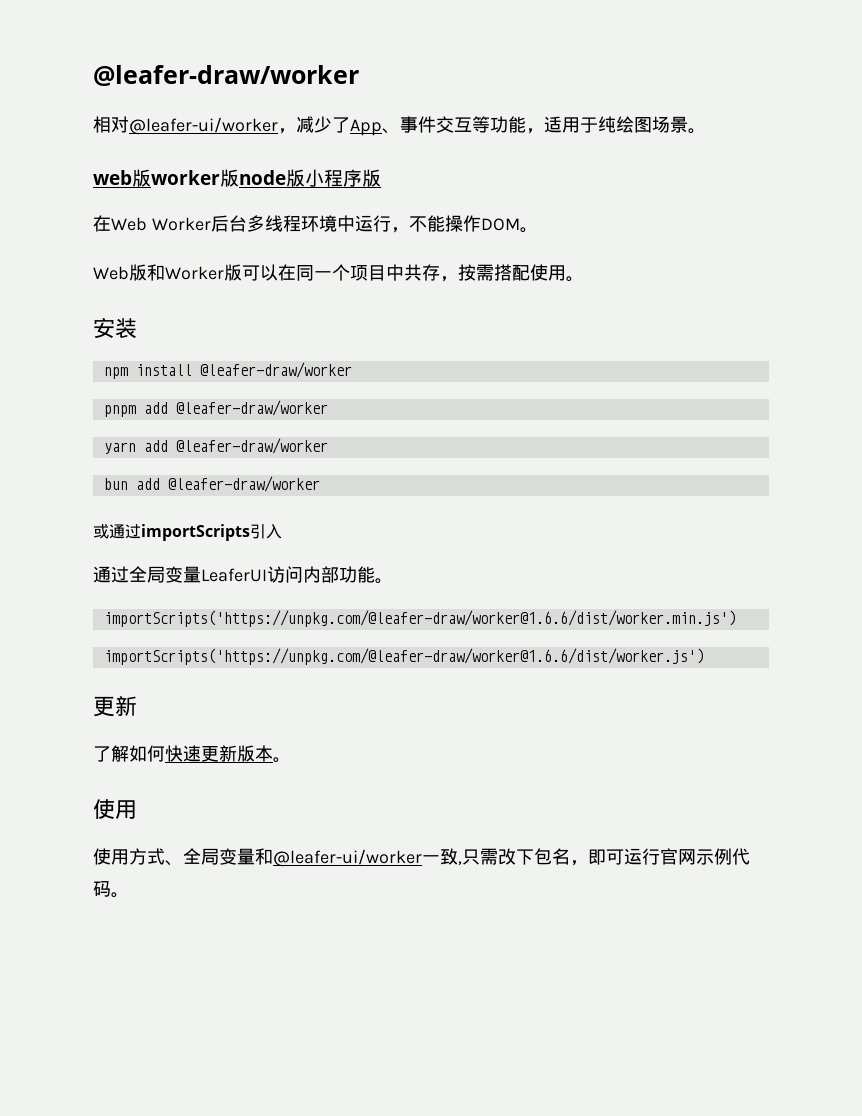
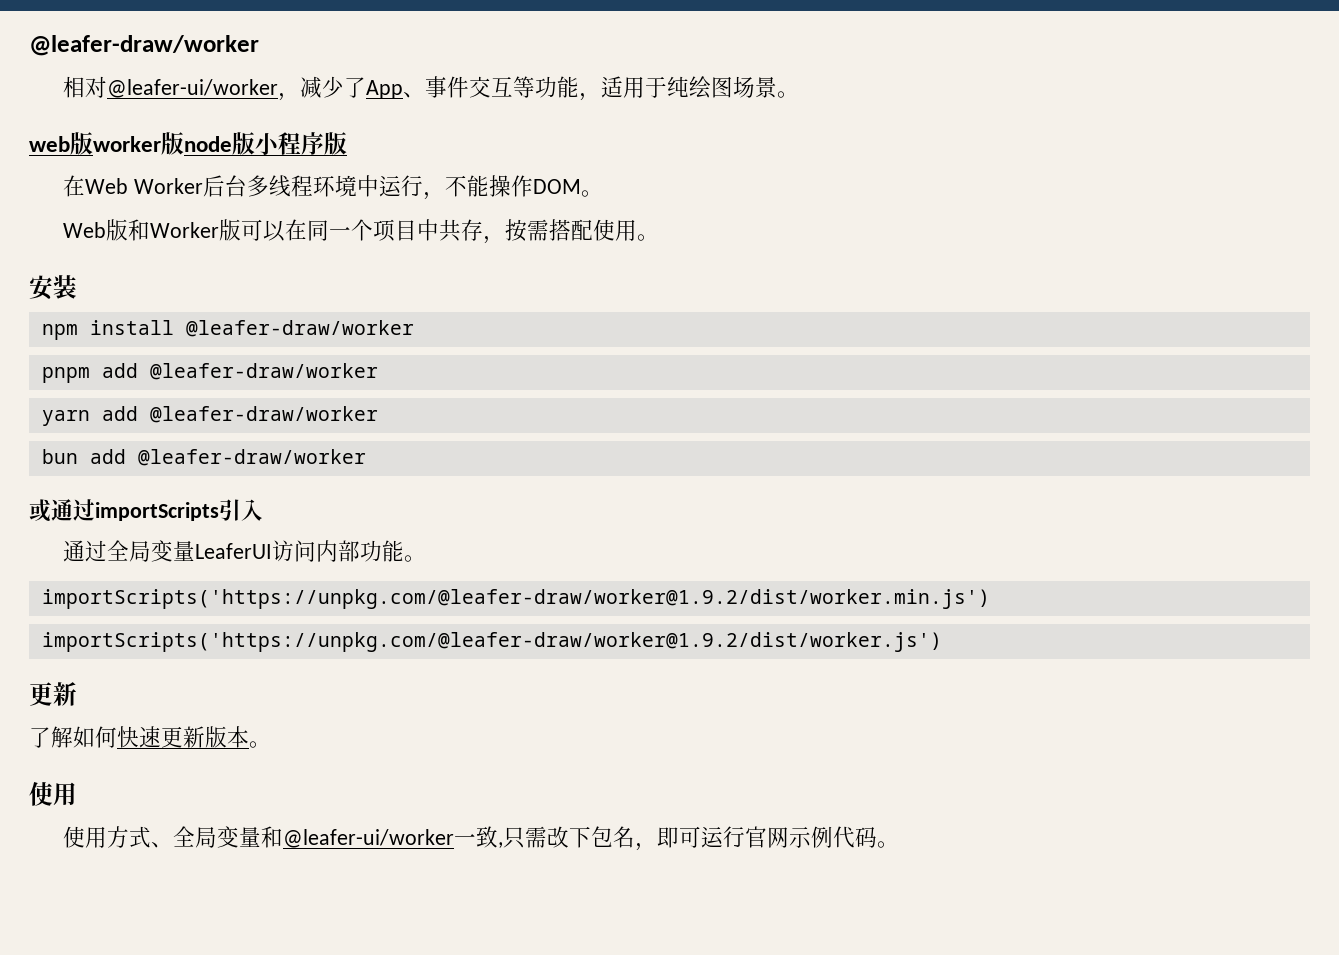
[103,610,736,627] [103,648,704,665] importScripts('https://unpkg.com/@leafer-draw/worker@1.6.6/dist/worker.min.js') // importScripts('https://unpkg.com/@leafer-draw/worker@1.6.6/dist/worker.js') -> [41,589,990,609] [41,632,942,652] importScripts('https://unpkg.com/@leafer-draw/worker@1.9.2/dist/worker.min.js') // importScripts('https://unpkg.com/@leafer-draw/worker@1.9.2/dist/worker.js')

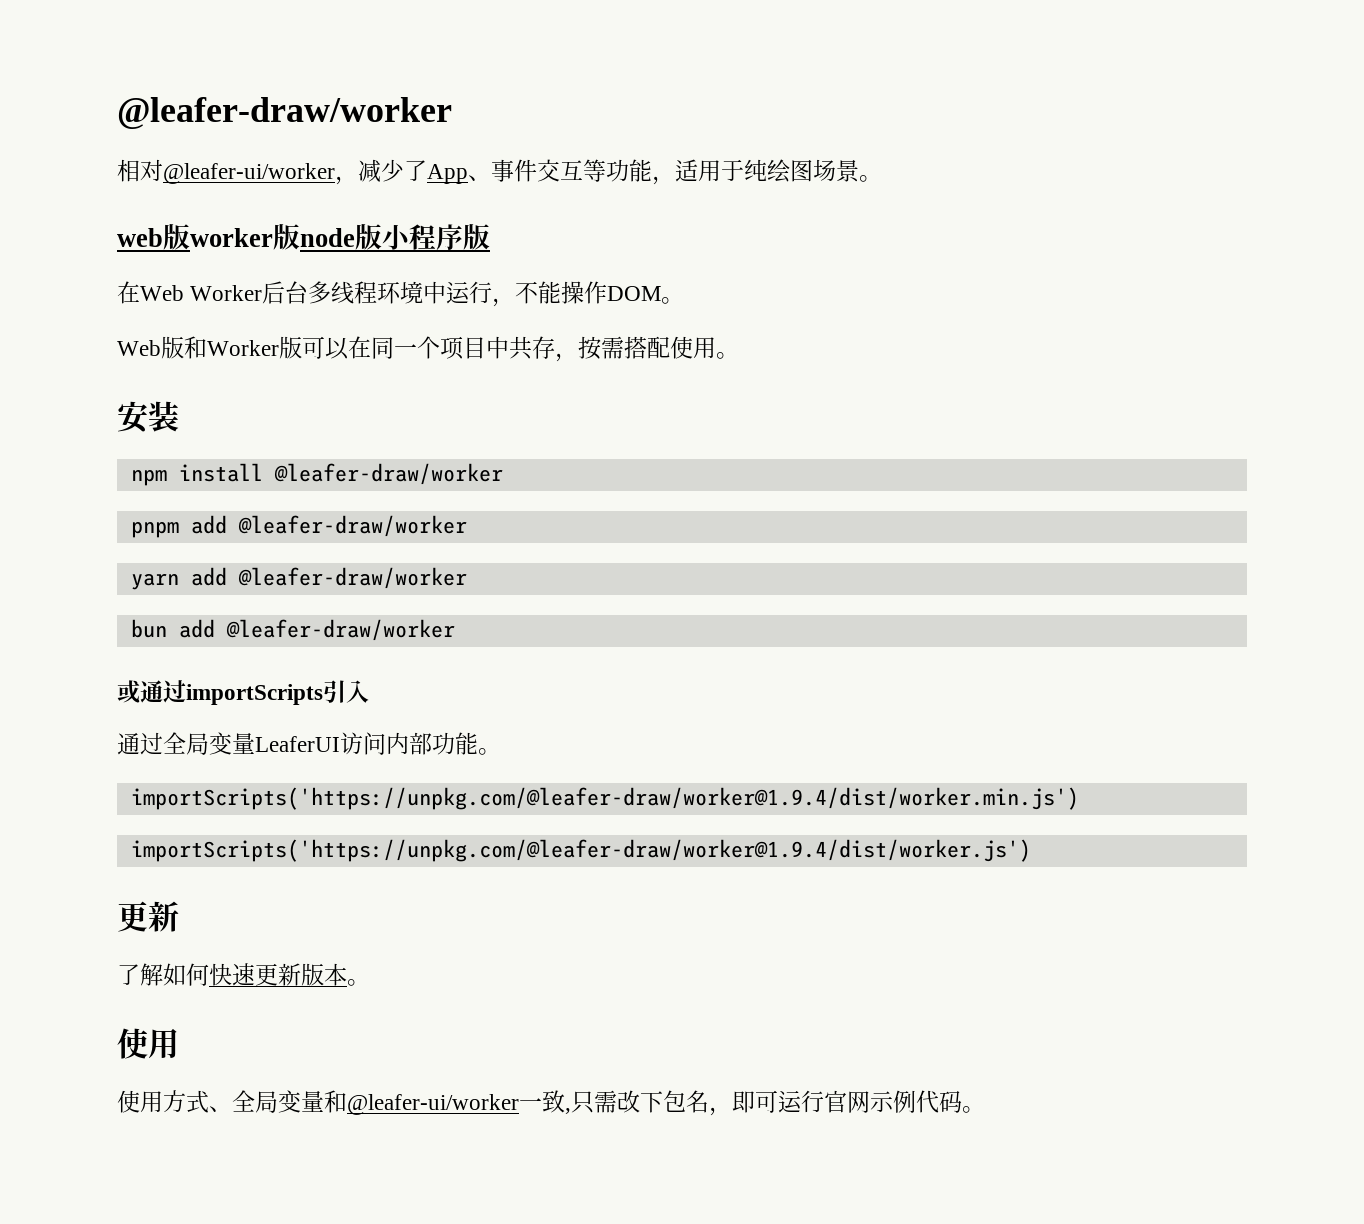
[41,589,990,609] [41,632,942,652] importScripts('https://unpkg.com/@leafer-draw/worker@1.9.2/dist/worker.min.js') // importScripts('https://unpkg.com/@leafer-draw/worker@1.9.2/dist/worker.js') -> [130,787,1079,810] [130,839,1031,862] importScripts('https://unpkg.com/@leafer-draw/worker@1.9.4/dist/worker.min.js') // importScripts('https://unpkg.com/@leafer-draw/worker@1.9.4/dist/worker.js')

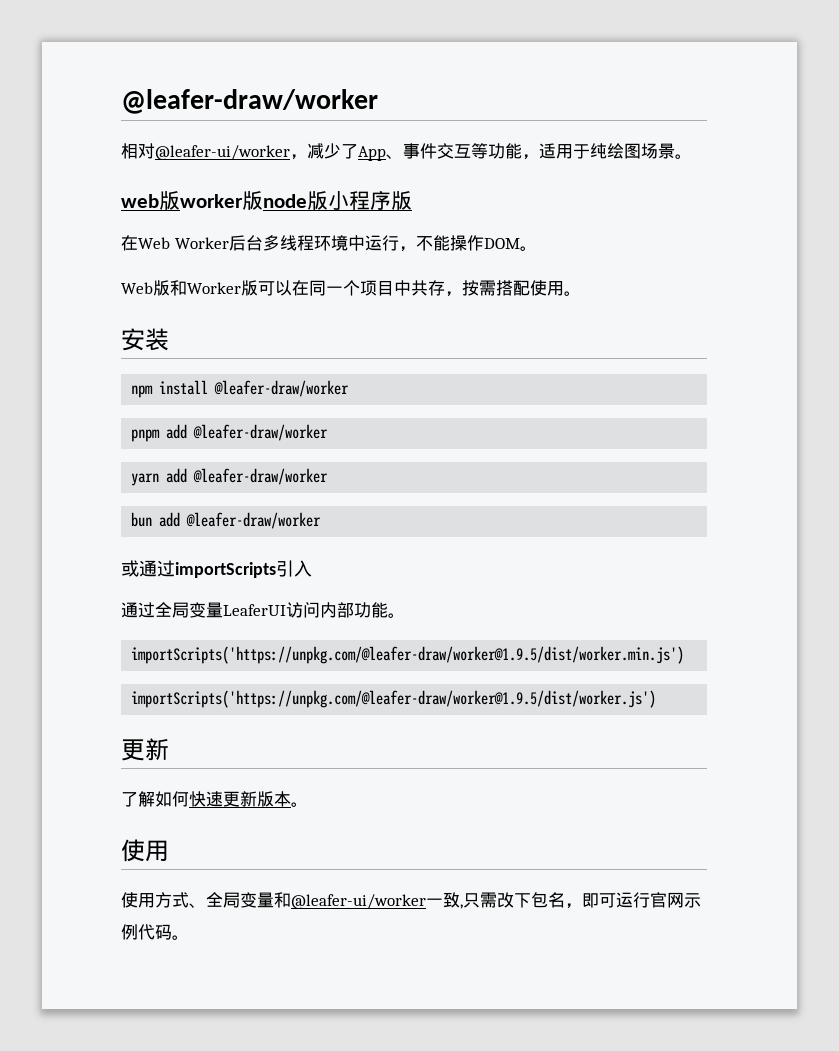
[130,787,1079,810] [130,839,1031,862] importScripts('https://unpkg.com/@leafer-draw/worker@1.9.4/dist/worker.min.js') // importScripts('https://unpkg.com/@leafer-draw/worker@1.9.4/dist/worker.js') -> [131,646,685,664] [131,690,657,708] importScripts('https://unpkg.com/@leafer-draw/worker@1.9.5/dist/worker.min.js') // importScripts('https://unpkg.com/@leafer-draw/worker@1.9.5/dist/worker.js')

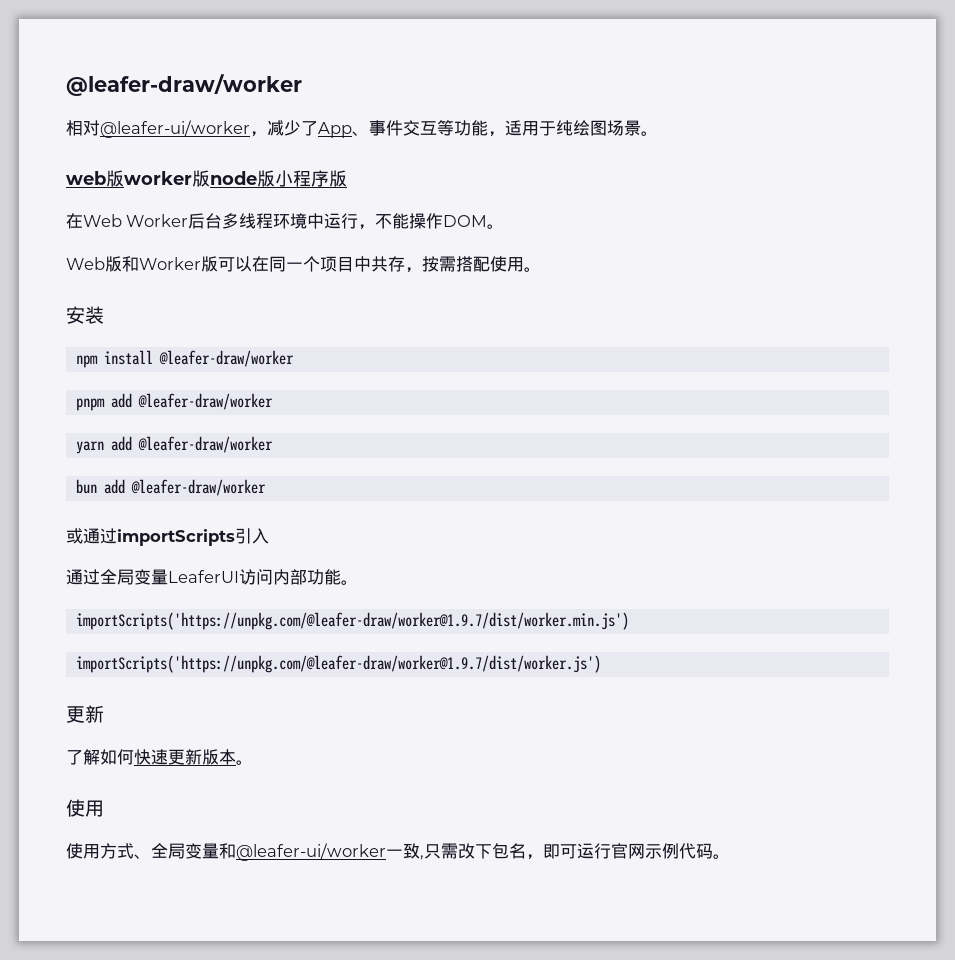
[131,646,685,664] [131,690,657,708] importScripts('https://unpkg.com/@leafer-draw/worker@1.9.5/dist/worker.min.js') // importScripts('https://unpkg.com/@leafer-draw/worker@1.9.5/dist/worker.js') -> [75,612,629,630] [75,655,601,673] importScripts('https://unpkg.com/@leafer-draw/worker@1.9.7/dist/worker.min.js') // importScripts('https://unpkg.com/@leafer-draw/worker@1.9.7/dist/worker.js')

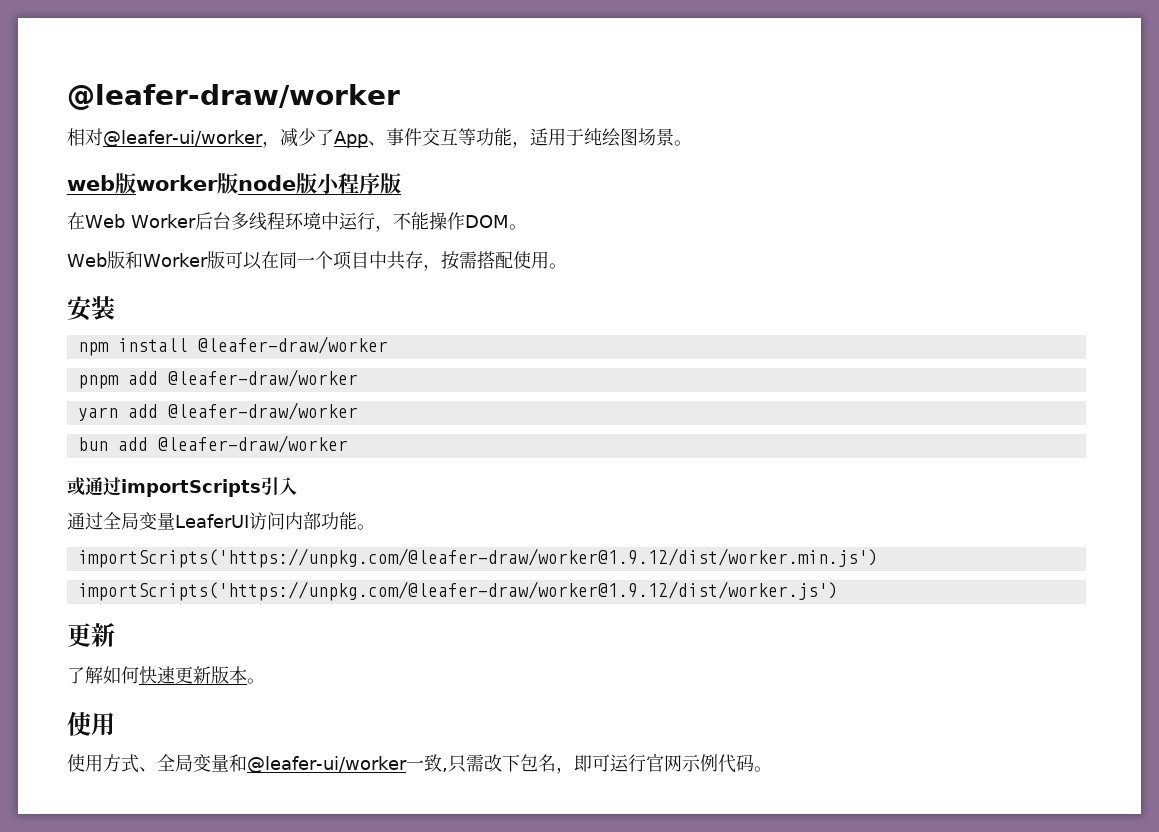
[75,612,629,630] [75,655,601,673] importScripts('https://unpkg.com/@leafer-draw/worker@1.9.7/dist/worker.min.js') // importScripts('https://unpkg.com/@leafer-draw/worker@1.9.7/dist/worker.js') -> [77,548,878,568] [77,581,838,601] importScripts('https://unpkg.com/@leafer-draw/worker@1.9.12/dist/worker.min.js') // importScripts('https://unpkg.com/@leafer-draw/worker@1.9.12/dist/worker.js')

